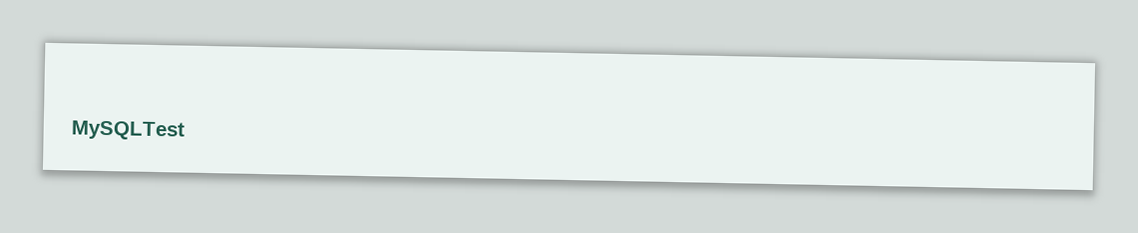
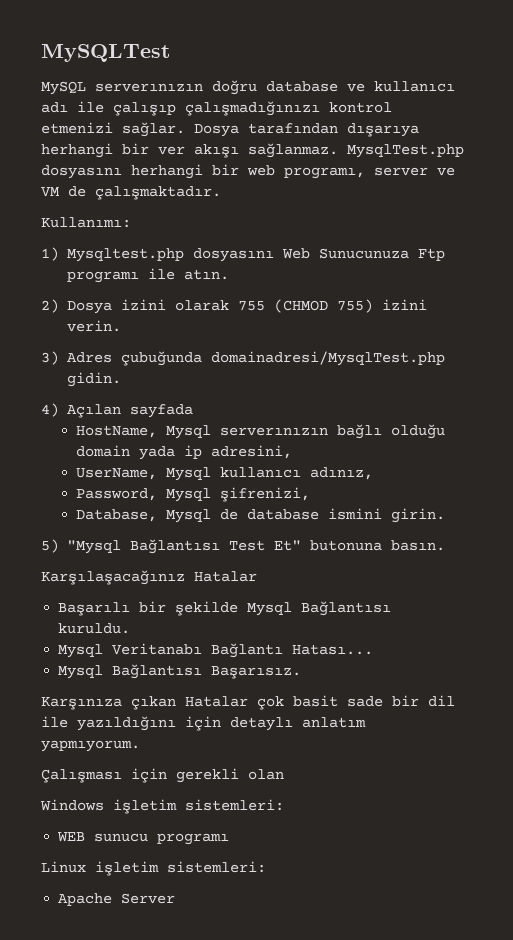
(185, 130) none -> [41,80,455,95] [41,101,392,116] [41,122,419,137] [41,143,464,158] [41,164,455,179] [41,186,221,200] [41,217,131,228] [41,247,445,262] [66,268,229,283] [41,299,427,314] [66,320,121,332] [41,351,445,366] [66,372,121,387] [41,403,193,418] [76,424,446,439] [76,445,293,460] [76,467,374,481] [76,487,311,502] [76,508,446,523] [41,539,445,554] [41,570,257,585] [58,601,392,616] [58,623,131,634] [58,643,374,658] [58,664,302,679] [41,695,455,710] [41,716,366,731] [41,740,140,752] [41,768,284,783] [40,799,284,814] [57,832,230,845] [41,861,266,876] [58,893,176,906] // MySQL serverınızın doğru database ve kullanıcı adı ile çalışıp çalışmadığınızı kontrol etmenizi sağlar. Dosya tarafından dışarıya herhangi bir ver akışı sağlanmaz. MysqlTest.php dosyasını herhangi bir web programı, server ve VM de çalışmaktadır. // Kullanımı: // 1) Mysqltest.php dosyasını Web Sunucunuza Ftp programı ile atın. // 2) Dosya izini olarak 755 (CHMOD 755) izini verin. // 3) Adres çubuğunda domainadresi/MysqlTest.php gidin. // 4) Açılan sayfada // HostName, Mysql serverınızın bağlı olduğu domain yada ip adresini, // UserName, Mysql kullanıcı adınız, // Password, Mysql şifrenizi, // Database, Mysql de database ismini girin. // 5) "Mysql Bağlantısı Test Et" butonuna basın. // Karşılaşacağınız Hatalar // Başarılı bir şekilde Mysql Bağlantısı kuruldu. // Mysql Veritanabı Bağlantı Hatası... // Mysql Bağlantısı Başarısız. // Karşınıza çıkan Hatalar çok basit sade bir dil ile yazıldığını için detaylı anlatım yapmıyorum. // Çalışması için gerekli olan // Windows işletim sistemleri: // WEB sunucu programı // Linux işletim sistemleri: // Apache Server

